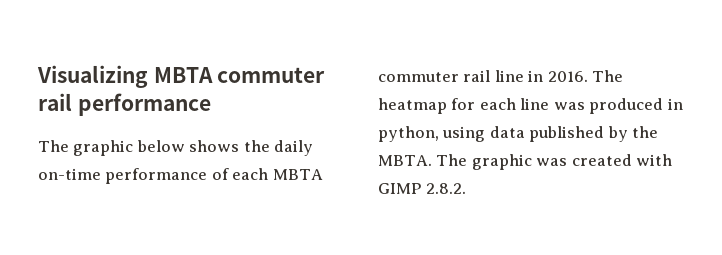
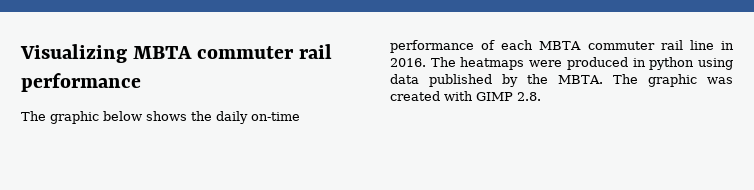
[378,98,585,114] heatmap for each line was -> [460,57,563,70] heatmaps were
[378,126,439,142] python, -> [649,57,695,70] python
[426,183,467,194] 2.8.2. -> [517,92,541,101] 2.8.

